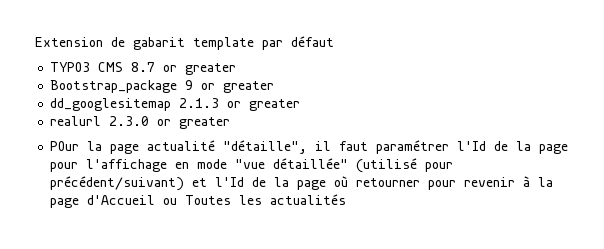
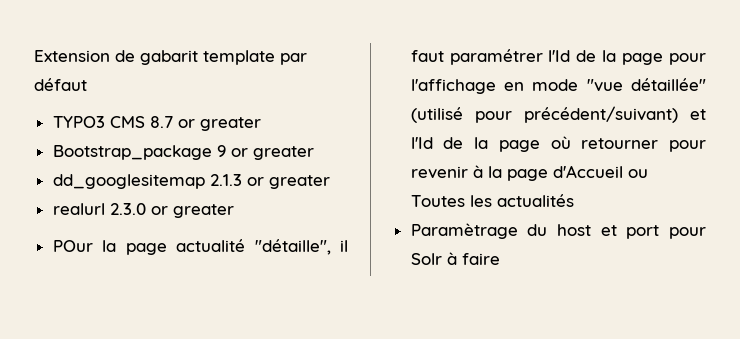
(347, 199) none -> [410,223,706,239] [410,252,500,265] // Paramètrage du host et port pour Solr à faire

